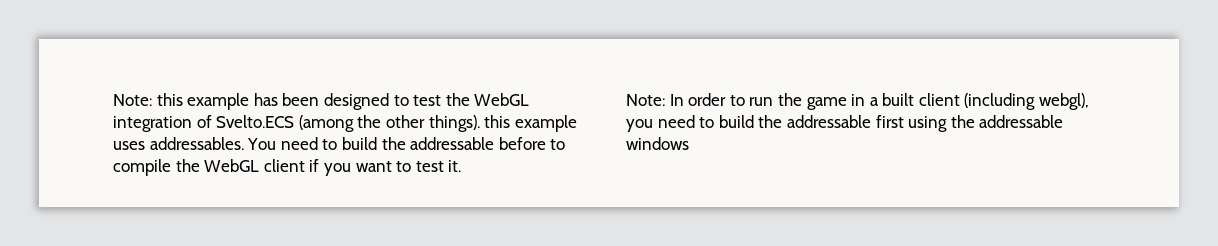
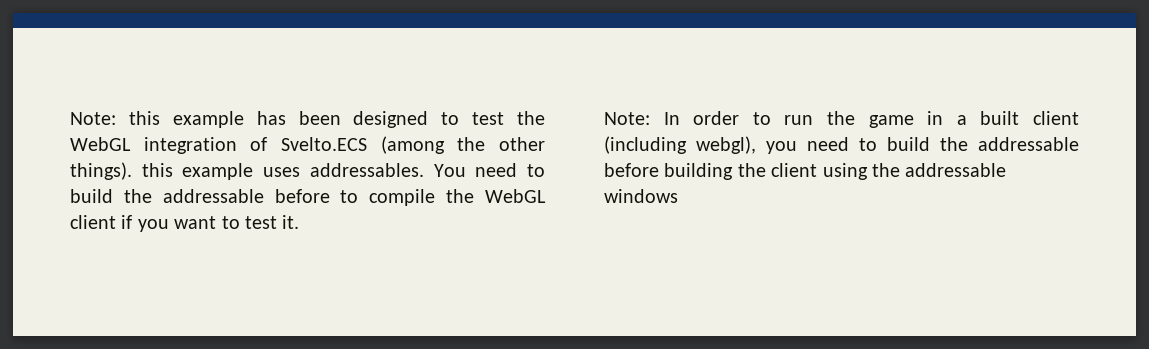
[875,115,904,128] first -> [604,163,818,180] before building the client

